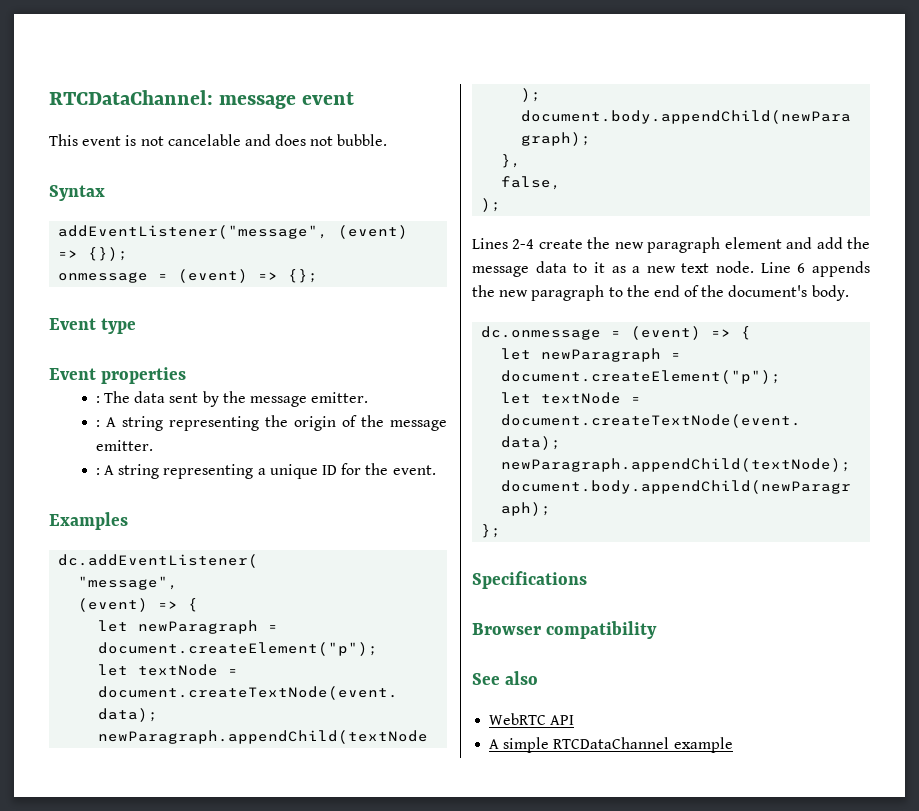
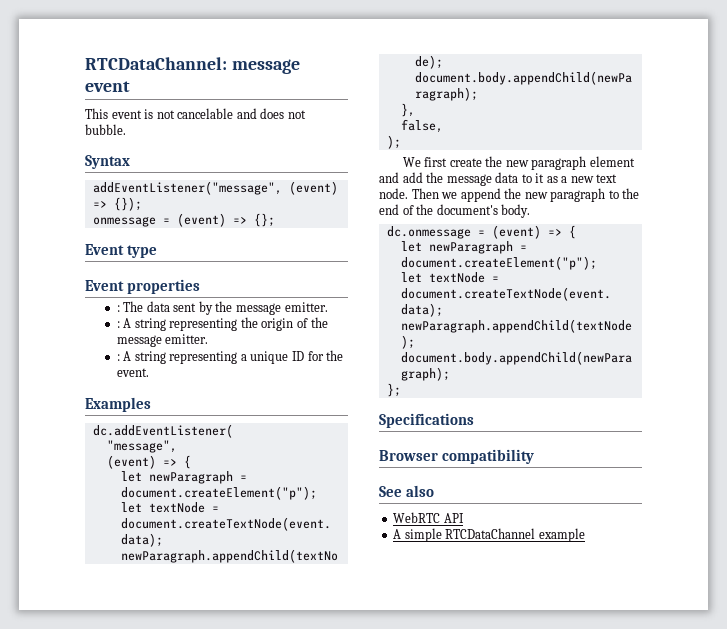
[472,238,535,249] Lines 2-4 -> [402,157,448,167] We first
[760,261,870,277] Line 6 appends -> [411,188,501,202] Then we append

